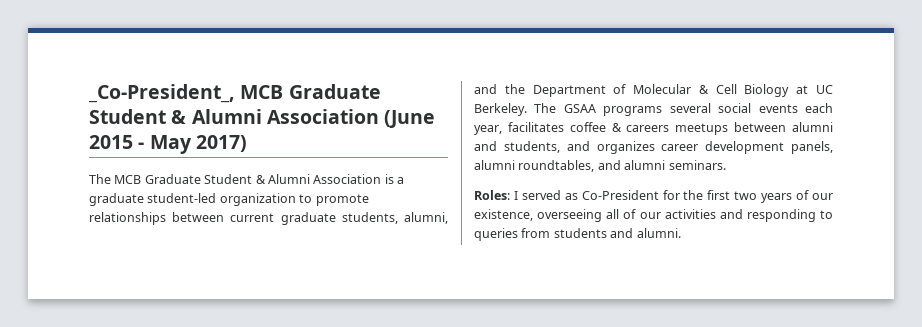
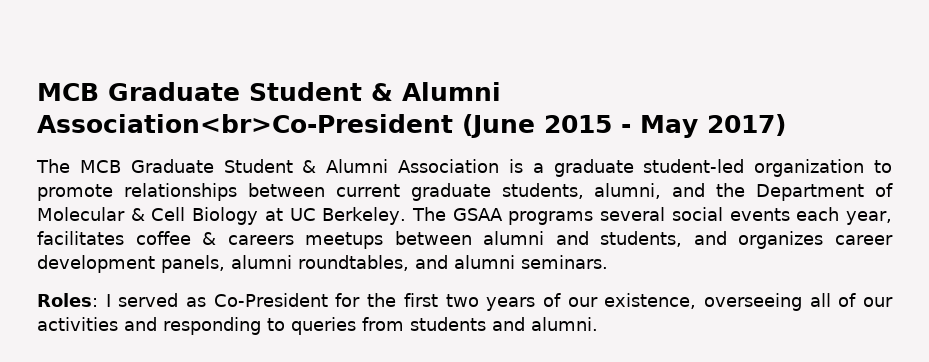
[88,84,381,103] [89,109,379,124] _Co-President_, MCB Graduate Student & Alumni Association -> [37,82,501,101] [37,114,453,133] MCB Graduate Student & Alumni Association<br>Co-President

